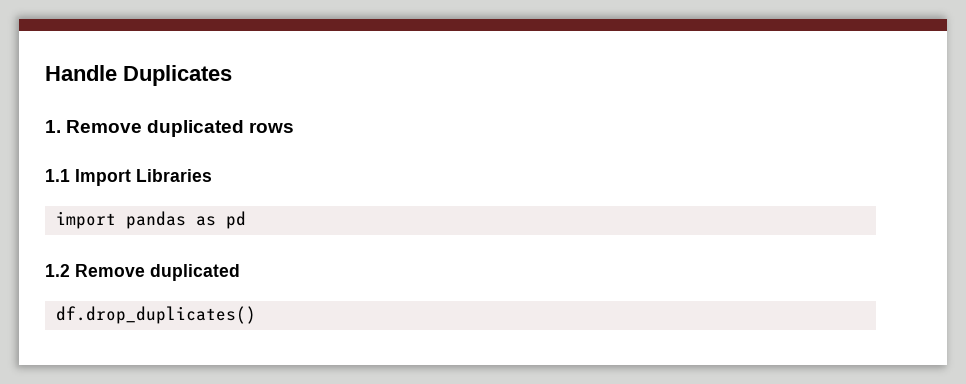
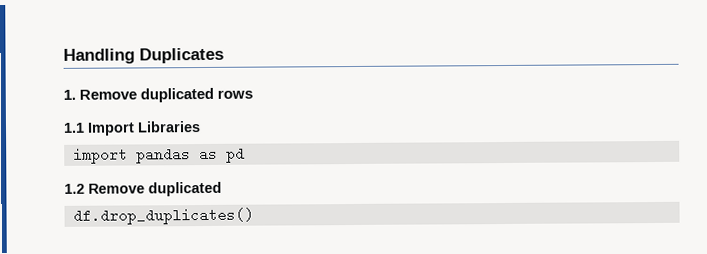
[45,65,117,81] Handle -> [63,48,135,64] Handling

